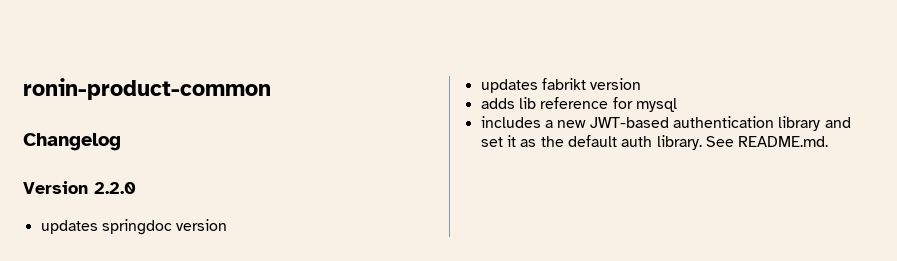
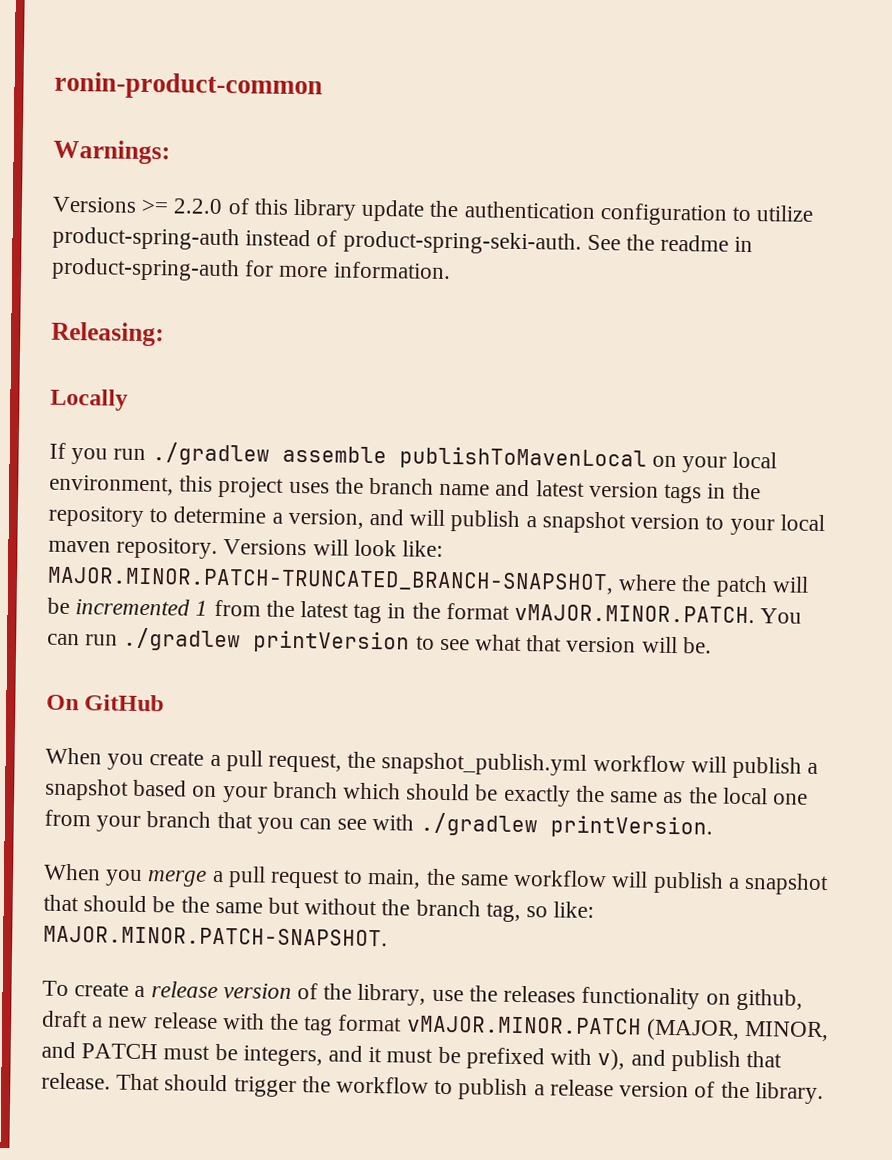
[23,133,121,151] [23,181,136,194] [40,219,228,235] [480,78,642,93] [480,97,677,112] [480,116,851,131] [480,135,829,150] Changelog // Version 2.2.0 // updates springdoc version // updates fabrikt version // adds lib reference for mysql // includes a new JWT-based authentication library and set it as the default auth library. See README.md. -> [53,139,170,165] [52,196,814,226] [52,226,754,255] [51,257,451,282] [51,321,164,347] [50,388,128,411] [49,442,778,473] [49,474,761,504] [48,505,825,536] [48,537,444,559] [47,566,809,598] [47,597,803,624] [47,627,712,654] [46,694,165,712] [45,747,819,779] [45,778,808,807] [44,809,713,839] [43,863,829,896] [43,894,595,923] [43,925,388,947] [42,980,803,1011] [42,1010,830,1042] [41,1041,782,1072] [41,1072,824,1105] Warnings: // Versions >= 2.2.0 of this library update the authentication configuration to utilize product-spring-auth instead of product-spring-seki-auth. See the readme in product-spring-auth for more information. // Releasing: // Locally // If you run ./gradlew assemble publishToMavenLocal on your local environment, this project uses the branch name and latest version tags in the repository to determine a version, and will publish a snapshot version to your local maven repository. Versions will look like: MAJOR.MINOR.PATCH-TRUNCATED_BRANCH-SNAPSHOT, where the patch will be incremented 1 from the latest tag in the format vMAJOR.MINOR.PATCH. You can run ./gradlew printVersion to see what that version will be. // On GitHub // When you create a pull request, the snapshot_publish.yml workflow will publish a snapshot based on your branch which should be exactly the same as the local one from your branch that you can see with ./gradlew printVersion. // When you merge a pull request to main, the same workflow will publish a snapshot that should be the same but without the branch tag, so like: MAJOR.MINOR.PATCH-SNAPSHOT. // To create a release version of the library, use the releases functionality on github, draft a new release with the tag format vMAJOR.MINOR.PATCH (MAJOR, MINOR, and PATCH must be integers, and it must be prefixed with v), and publish that release. That should trigger the workflow to publish a release version of the library.

